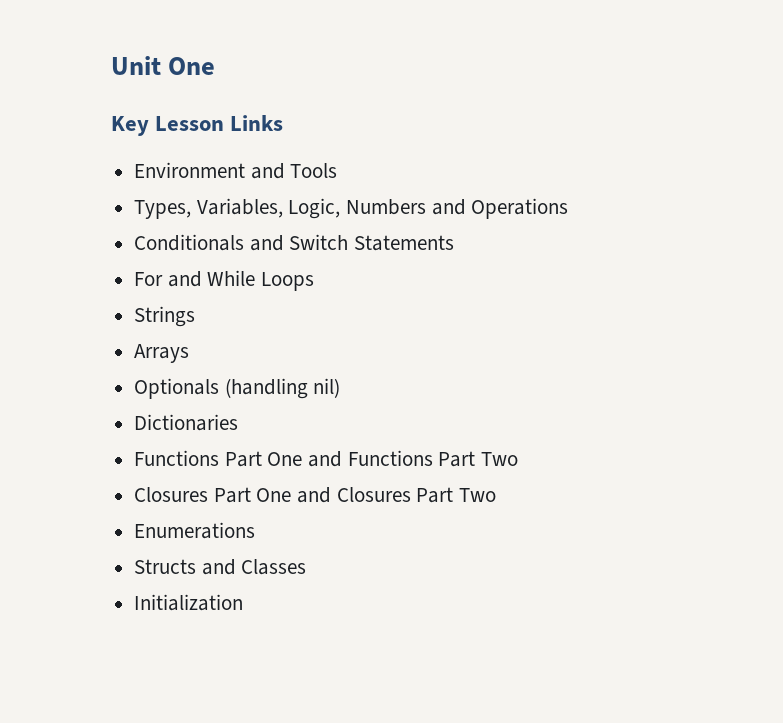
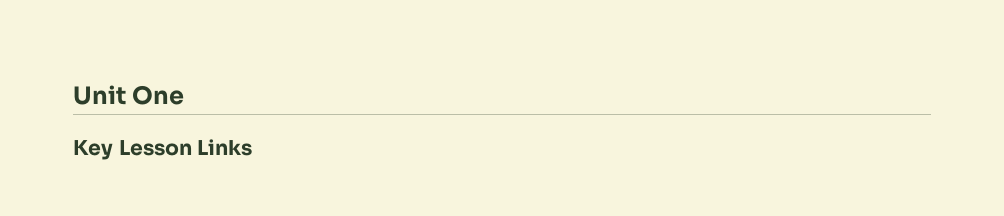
[134,162,338,179] [134,198,569,219] [134,234,455,251] [134,270,315,291] [134,306,196,327] [134,344,190,363] [134,378,341,399] [134,414,239,431] [134,450,519,467] [134,487,497,503] [134,522,256,539] [134,559,307,575] [134,594,244,611] // Environment and Tools // Types, Variables, Logic, Numbers and Operations // Conditionals and Switch Statements // For and While Loops // Strings // Arrays // Optionals (handling nil) // Dictionaries // Functions Part One and Functions Part Two // Closures Part One and Closures Part Two // Enumerations // Structs and Classes // Initialization -> (253, 147) none

